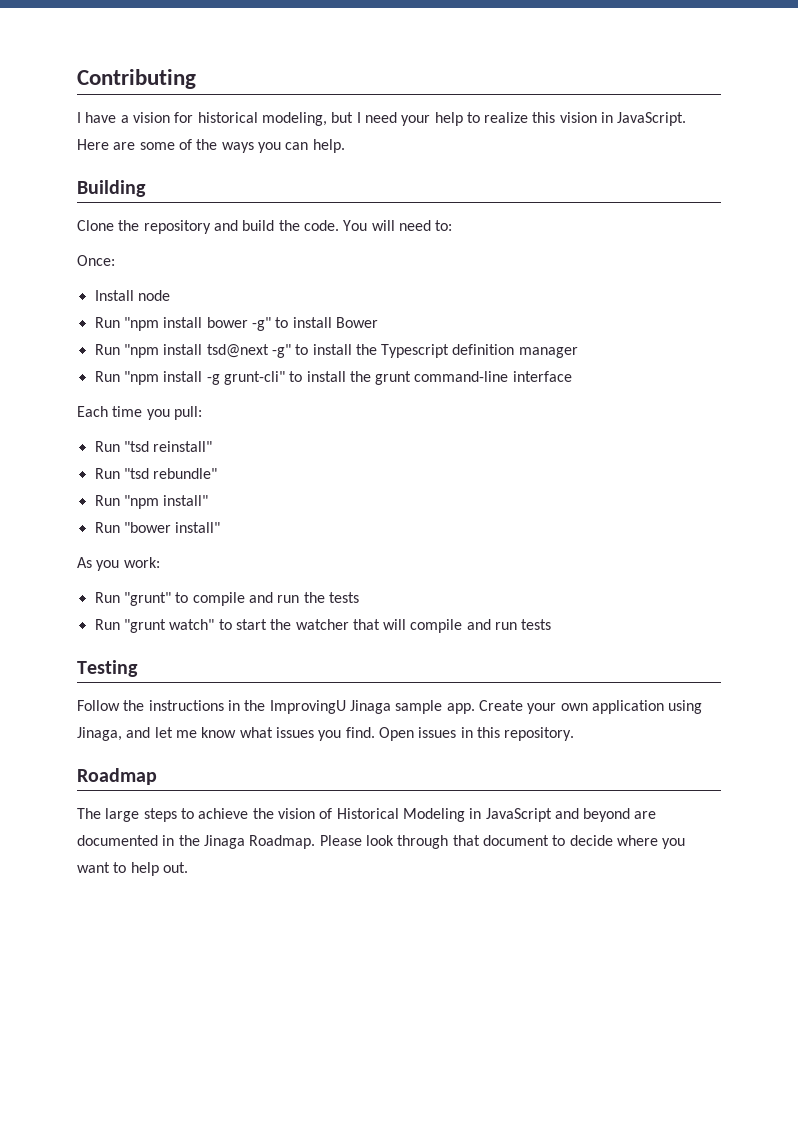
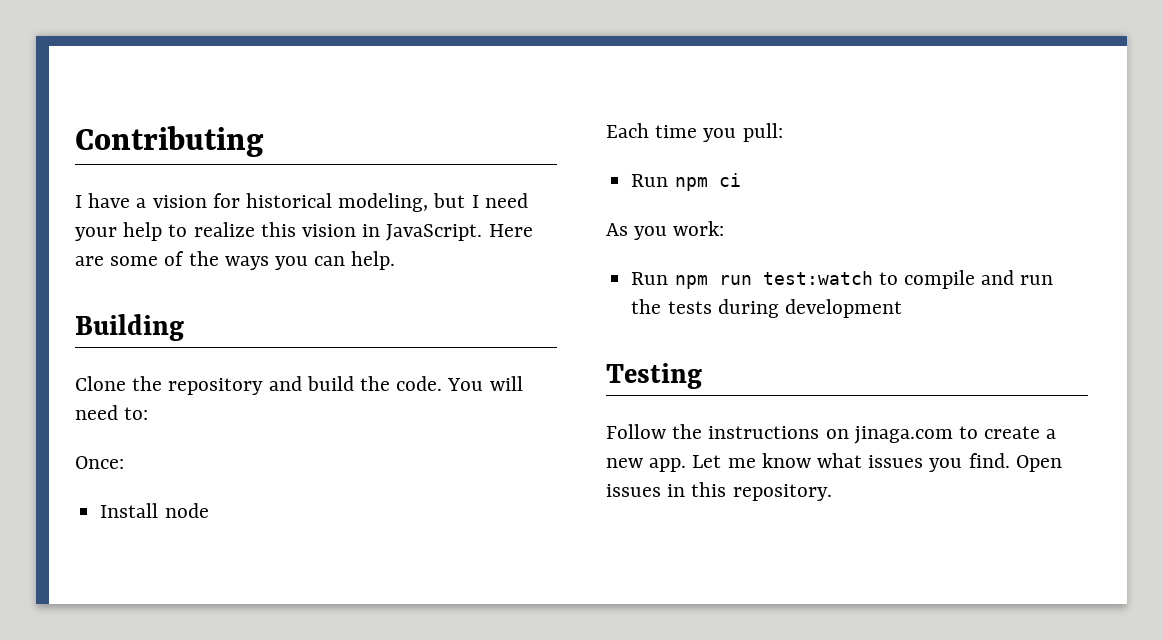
[94,317,378,331] [94,344,578,358] [94,371,572,385] // Run "npm install bower -g" to install Bower // Run "npm install tsd@next -g" to install the Typescript definition manager // Run "npm install -g grunt-cli" to install the grunt command-line interface -> (209, 510) none
[123,441,213,452] [94,468,218,479] [94,495,209,509] [94,522,221,533] "tsd reinstall" // Run "tsd rebundle" // Run "npm install" // Run "bower install" -> [674,173,741,191] npm ci
[123,592,171,606] "grunt" -> [674,271,873,289] npm run test:watch
[94,619,552,633] [77,660,138,677] [77,700,703,714] [77,727,173,741] // Run "grunt watch" to start the watcher that will compile and run tests // Testing // Follow the instructions in the ImprovingU Jinaga sample app. Create your own application using Jinaga, and let -> [717,299,902,318] [606,363,702,389] [606,424,1057,444] [606,455,722,472] during development // Testing // Follow the instructions on jinaga.com to create a new app. Let
[77,768,157,785] [77,808,657,822] [77,835,686,849] [77,862,188,876] // Roadmap // The large steps to achieve the vision of Historical Modeling in JavaScript and beyond are documented in the Jinaga Roadmap. Please look through that document to decide where you want to help out. -> (832, 492) none

